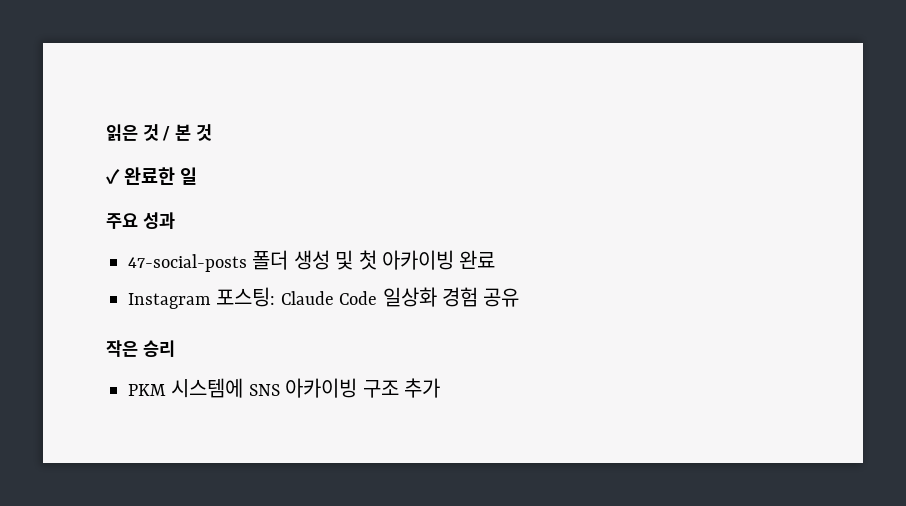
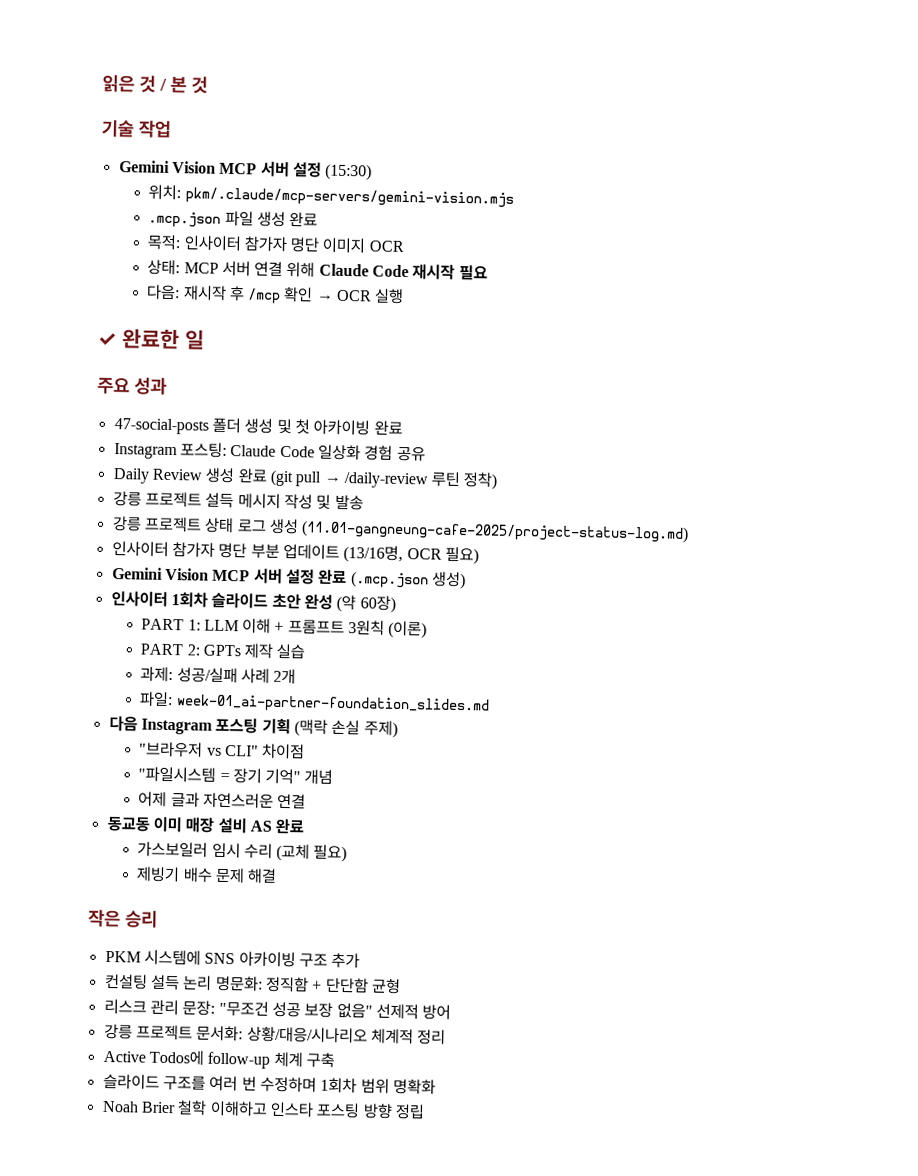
(212, 132) none -> [101,119,172,138] [118,160,373,181] [148,184,514,208] [148,210,319,228] [147,234,404,254] [147,259,488,281] [146,284,405,305] // 기술 작업 // Gemini Vision MCP 서버 설정 (15:30) // 위치: pkm/.claude/mcp-servers/gemini-vision.mjs // .mcp.json 파일 생성 완료 // 목적: 인사이터 참가자 명단 이미지 OCR // 상태: MCP 서버 연결 위해 Claude Code 재시작 필요 // 다음: 재시작 후 /mcp 확인 → OCR 실행
(520, 297) none -> [112,467,498,490] [112,491,364,511] [111,515,690,543] [111,540,479,565] [111,566,466,590] [110,590,396,613] [141,618,428,639] [140,643,307,660] [140,666,297,685] [139,691,490,715] [108,715,398,738] [139,741,306,760] [138,766,334,785] [138,791,307,810] [106,815,305,835] [137,841,348,863] [136,866,278,884] // Daily Review 생성 완료 (git pull → /daily-review 루틴 정착) // 강릉 프로젝트 설득 메시지 작성 및 발송 // 강릉 프로젝트 상태 로그 생성 (11.01-gangneung-cafe-2025/project-status-log.md) // 인사이터 참가자 명단 부분 업데이트 (13/16명, OCR 필요) // Gemini Vision MCP 서버 설정 완료 (.mcp.json 생성) // 인사이터 1회차 슬라이드 초안 완성 (약 60장) // PART 1: LLM 이해 + 프롬프트 3원칙 (이론) // PART 2: GPTs 제작 실습 // 과제: 성공/실패 사례 2개 // 파일: week-01_ai-partner-foundation_slides.md // 다음 Instagram 포스팅 기획 (맥락 손실 주제) // "브라우저 vs CLI" 차이점 // "파일시스템 = 장기 기억" 개념 // 어제 글과 자연스러운 연결 // 동교동 이미 매장 설비 AS 완료 // 가스보일러 임시 수리 (교체 필요) // 제빙기 배수 문제 해결
(440, 388) none -> [104,973,401,995] [103,998,452,1020] [103,1023,447,1045] [102,1049,335,1069] [102,1073,436,1095] [101,1100,425,1120] // 컨설팅 설득 논리 명문화: 정직함 + 단단함 균형 // 리스크 관리 문장: "무조건 성공 보장 없음" 선제적 방어 // 강릉 프로젝트 문서화: 상황/대응/시나리오 체계적 정리 // Active Todos에 follow-up 체계 구축 // 슬라이드 구조를 여러 번 수정하며 1회차 범위 명확화 // Noah Brier 철학 이해하고 인스타 포스팅 방향 정립

